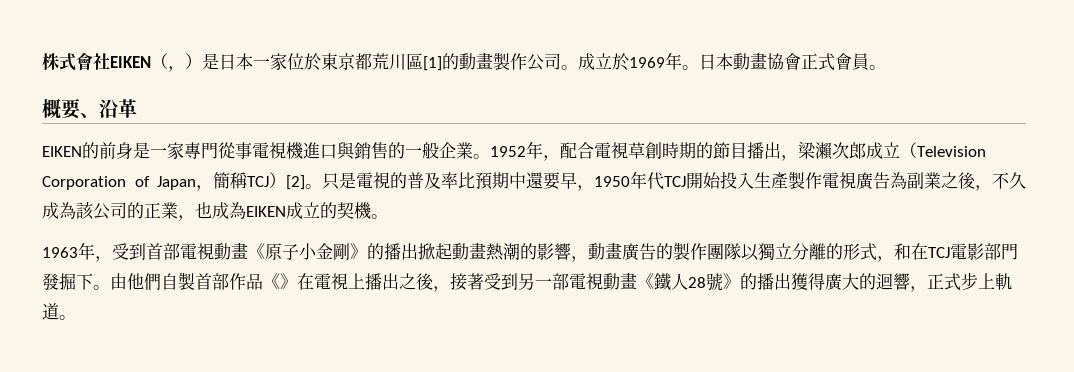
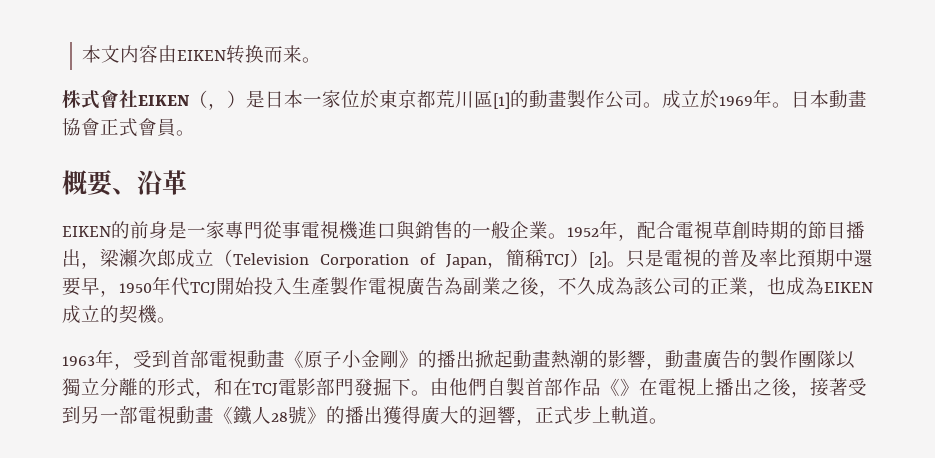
(42, 61) none -> [82,45,322,64] 本文内容由EIKEN转换而来。 //

